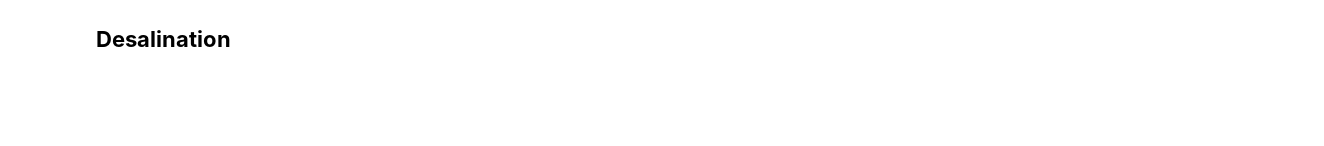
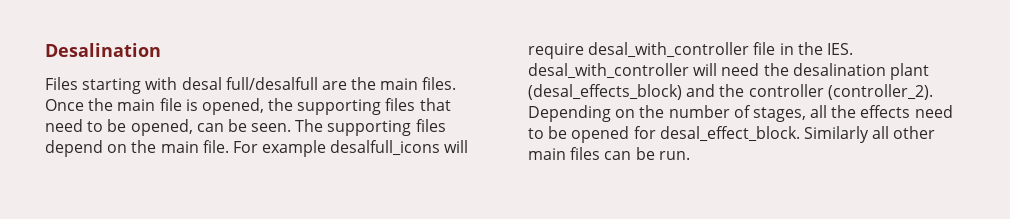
(231, 38) none -> [45,77,457,94] [45,98,451,115] [45,119,446,136] [45,140,469,157] [528,42,853,59] [528,63,929,80] [528,84,933,100] [528,105,953,122] [528,126,936,143] [528,147,690,160] // Files starting with desal full/desalfull are the main files. Once the main file is opened, the supporting files that need to be opened, can be seen. The supporting files depend on the main file. For example desalfull_icons will require desal_with_controller file in the IES. desal_with_controller will need the desalination plant (desal_effects_block) and the controller (controller_2). Depending on the number of stages, all the effects need to be opened for desal_effect_block. Similarly all other main files can be run.

